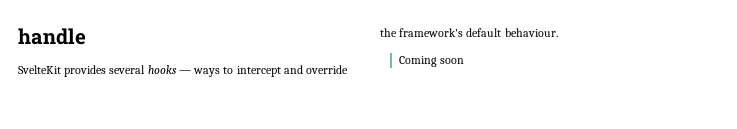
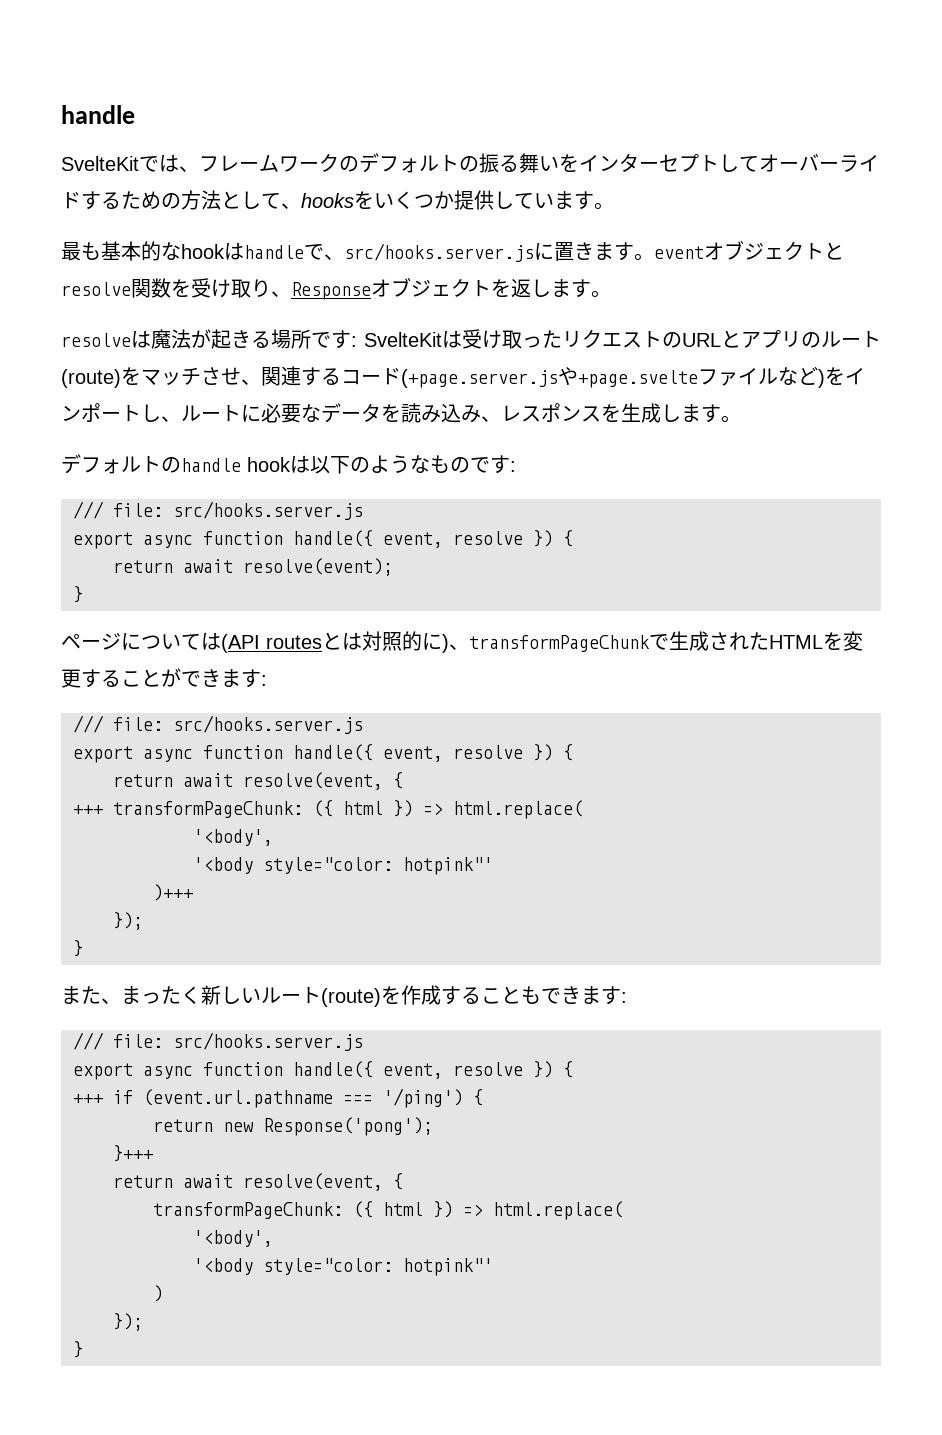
[64,65,349,77] [380,28,558,37] [398,56,464,67] provides several hooks — ways to intercept and override the framework's default behaviour. // Coming soon -> [139,153,879,173] [61,190,614,210] [61,240,844,262] [61,277,611,300] [61,329,881,349] [61,366,865,388] [61,403,741,423] [61,454,516,474] [73,501,363,520] [73,530,573,549] [113,558,393,576] [73,586,83,603] [61,631,863,653] [61,668,267,688] [73,715,363,734] [73,744,573,763] [113,772,403,790] [73,800,583,819] [193,829,273,846] [193,857,493,875] [153,884,193,901] [113,912,143,930] [73,940,83,957] [61,985,627,1007] [73,1032,363,1051] [73,1061,573,1080] [73,1088,483,1108] [153,1117,433,1136] [113,1145,153,1162] [113,1173,403,1191] [153,1201,623,1220] [193,1230,273,1247] [193,1258,493,1276] [153,1285,163,1302] [113,1313,143,1331] [73,1341,83,1358] では、フレームワークのデフォルトの振る舞いをインターセプトしてオーバーライドするための方法として、hooksをいくつか提供しています。 // 最も基本的なhookはhandleで、src/hooks.server.jsに置きます。eventオブジェクトとresolve関数を受け取り、Responseオブジェクトを返します。 // resolveは魔法が起きる場所です: SvelteKitは受け取ったリクエストのURLとアプリのルート(route)をマッチさせ、関連するコード(+page.server.jsや+page.svelteファイルなど)をインポートし、ルートに必要なデータを読み込み、レスポンスを生成します。 // デフォルトのhandle hookは以下のようなものです: // /// file: src/hooks.server.js // export async function handle({ event, resolve }) { // return await resolve(event); // } // ページについては(API routesとは対照的に)、transformPageChunkで生成されたHTMLを変更することができます: // /// file: src/hooks.server.js // export async function handle({ event, resolve }) { // return await resolve(event, { // +++ transformPageChunk: ({ html }) => html.replace( // '<body', // '<body style="color: hotpink"' // )+++ // }); // } // また、まったく新しいルート(route)を作成することもできます: // /// file: src/hooks.server.js // export async function handle({ event, resolve }) { // +++ if (event.url.pathname === '/ping') { // return new Response('pong'); // }+++ // return await resolve(event, { // transformPageChunk: ({ html }) => html.replace( // '<body', // '<body style="color: hotpink"' // ) // }); // }

